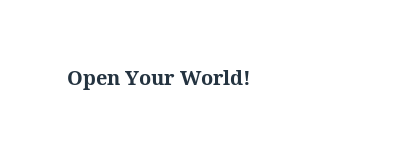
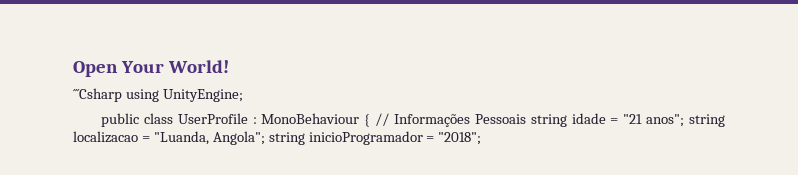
(251, 77) none -> [73,88,243,102] [101,113,725,127] [73,131,482,145] // ´´´Csharp using UnityEngine; // public class UserProfile : MonoBehaviour { // Informações Pessoais string idade = "21 anos"; string localizacao = "Luanda, Angola"; string inicioProgramador = "2018";

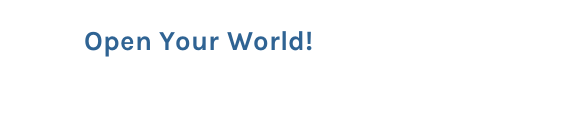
[73,88,243,102] [101,113,725,127] [73,131,482,145] // ´´´Csharp using UnityEngine; // public class UserProfile : MonoBehaviour { // Informações Pessoais string idade = "21 anos"; string localizacao = "Luanda, Angola"; string inicioProgramador = "2018"; -> (313, 41) none

